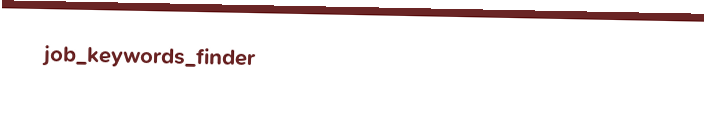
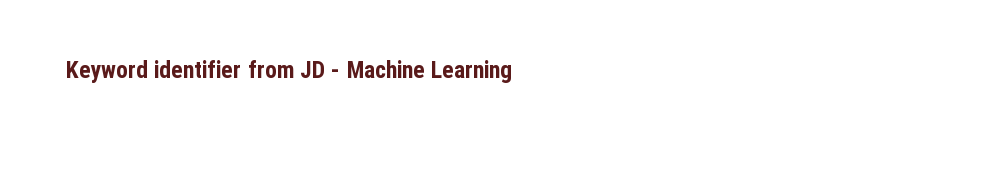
[41,45,257,71] job_keywords_finder -> [66,60,513,83] Keyword identifier from JD - Machine Learning

